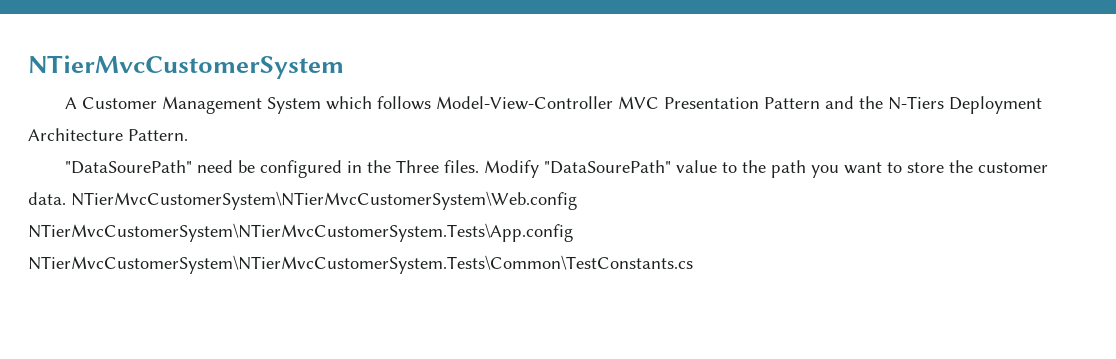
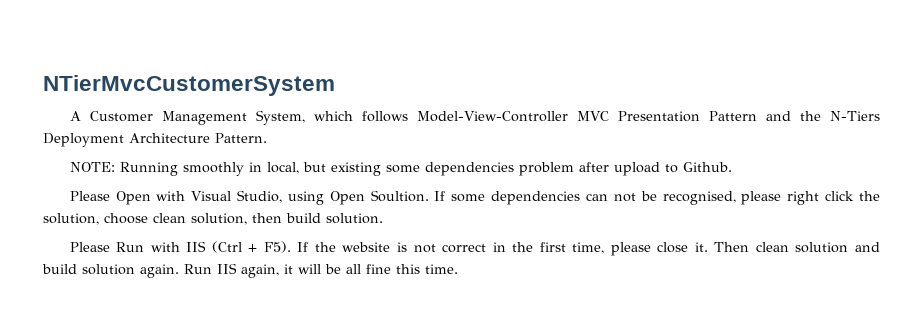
[267,97,322,114] System -> [255,110,305,125] System,
[65,160,1049,178] [28,191,577,210] [28,223,573,242] [28,255,693,274] "DataSourePath" need be configured in the Three files. Modify "DataSourePath" value to the path you want to store the customer data. NTierMvcCustomerSystem\NTierMvcCustomerSystem\Web.config NTierMvcCustomerSystem\NTierMvcCustomerSystem.Tests\App.config NTierMvcCustomerSystem\NTierMvcCustomerSystem.Tests\Common\TestConstants.cs -> [69,162,732,176] [69,190,880,205] [43,213,383,225] [69,241,881,256] [42,263,458,278] NOTE: Running smoothly in local, but existing some dependencies problem after upload to Github. // Please Open with Visual Studio, using Open Soultion. If some dependencies can not be recognised, please right click the solution, choose clean solution, then build solution. // Please Run with IIS (Ctrl + F5). If the website is not correct in the first time, please close it. Then clean solution and build solution again. Run IIS again, it will be all fine this time.

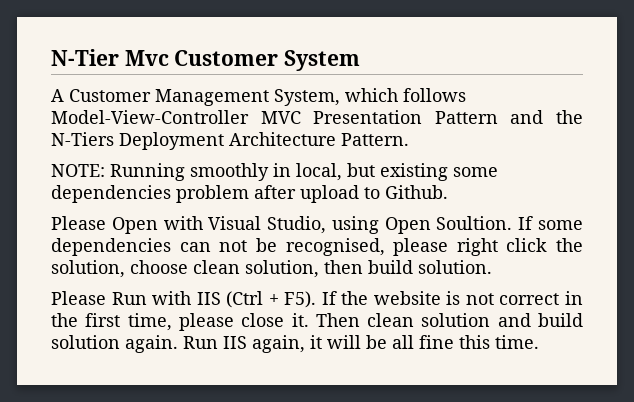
[43,75,335,96] NTierMvcCustomerSystem -> [51,49,361,71] N-Tier Mvc Customer System

